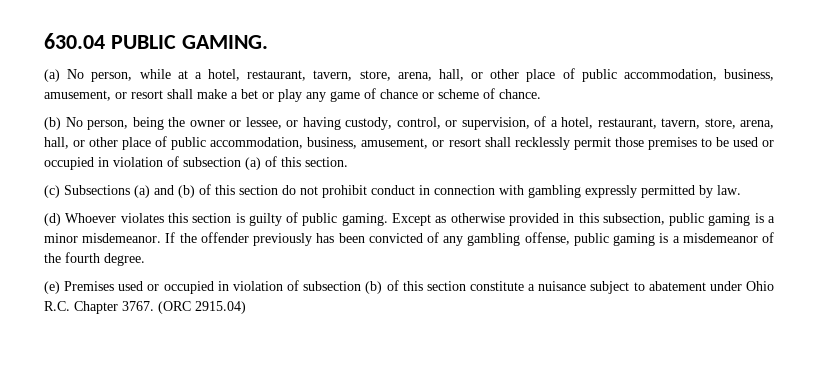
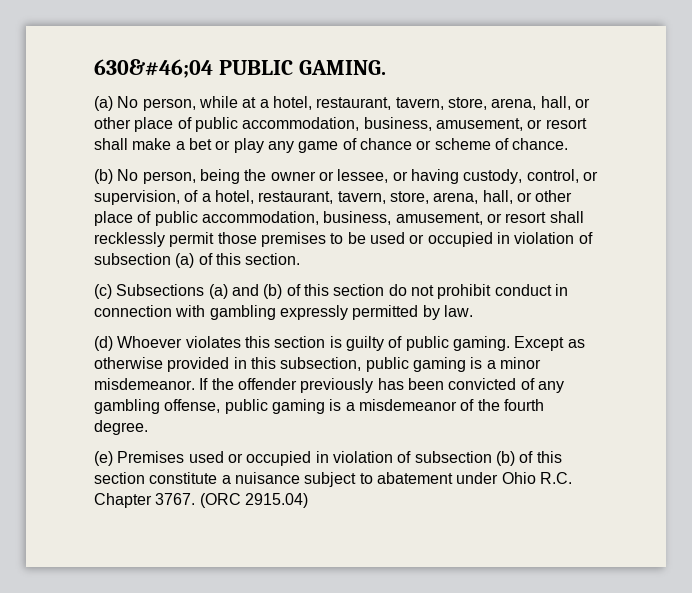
[44,33,105,49] 630.04 -> [94,59,213,78] 630&#46;04

